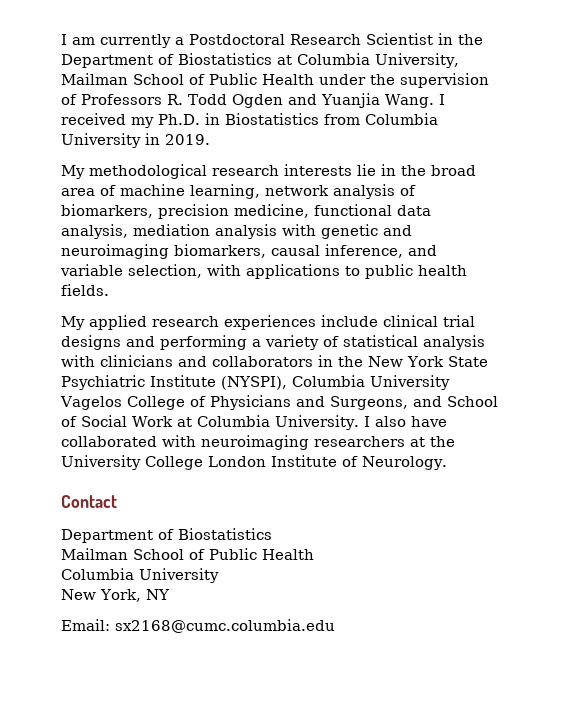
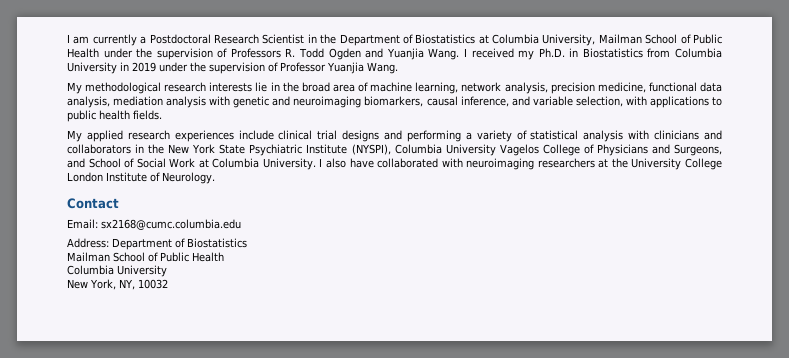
[165,134,210,145] 2019. -> [132,62,398,74] 2019 under the supervision of Professor Yuanjia Wang.
[333,184,416,199] [61,204,153,218] analysis of biomarkers, -> [504,82,548,94] analysis,
(117, 501) none -> [67,219,241,230] [67,238,109,248] Email: sx2168@cumc.columbia.edu // Address:
[145,589,170,600] [61,619,335,633] NY // Email: sx2168@cumc.columbia.edu -> [118,279,168,290] NY, 10032

